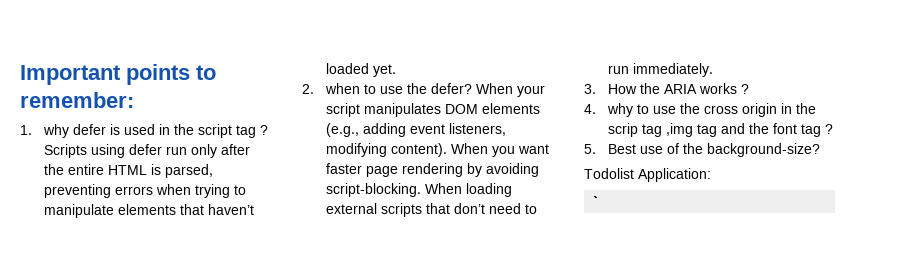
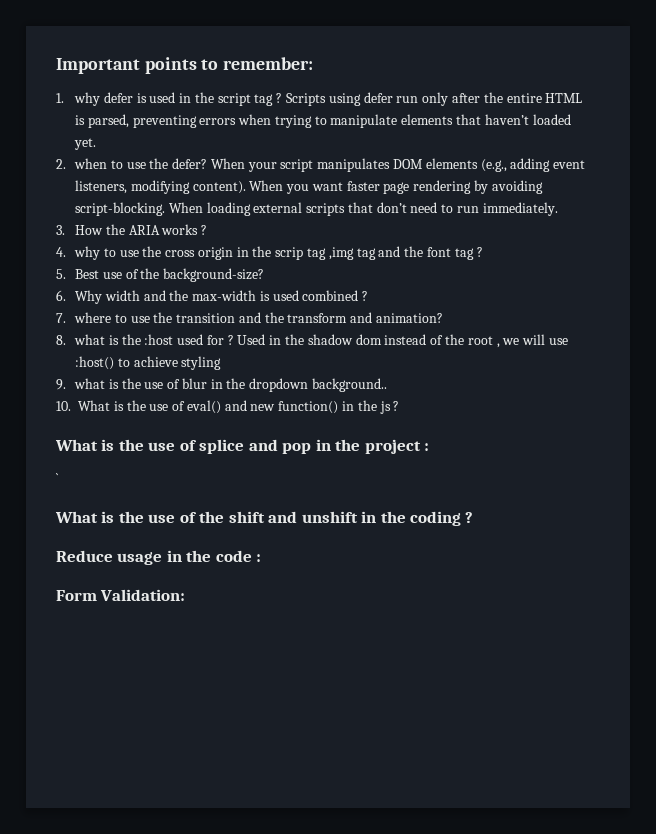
[584,168,711,182] [592,195,601,208] Todolist Application: // ` -> [56,290,369,304] [56,312,444,323] [56,334,568,348] [75,356,222,370] [56,378,388,392] [56,400,400,414] [55,439,430,454] [56,473,59,483] [55,511,474,526] [56,550,262,565] [56,589,186,601] 6. Why width and the max-width is used combined ? // 7. where to use the transition and the transform and animation? // 8. what is the :host used for ? Used in the shadow dom instead of the root , we will use :host() to achieve styling // 9. what is the use of blur in the dropdown background.. // 10. What is the use of eval() and new function() in the js ? // What is the use of splice and pop in the project : // ` // What is the use of the shift and unshift in the coding ? // Reduce usage in the code : // Form Validation:

